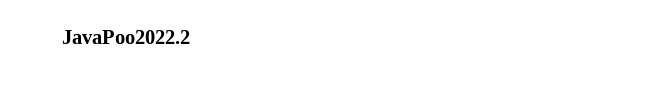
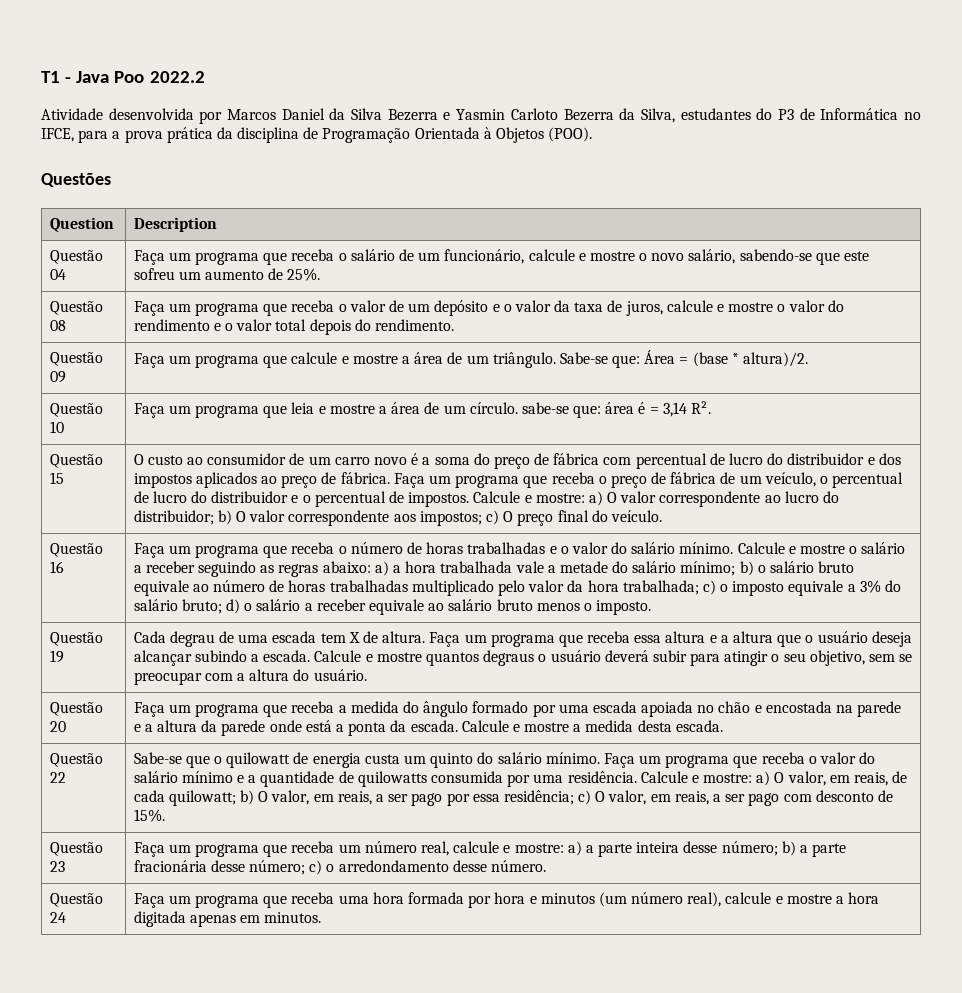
[62,30,190,44] JavaPoo2022.2 -> [41,71,205,83] [41,108,922,124] [41,127,593,143] [41,173,111,187] [49,217,114,232] [133,217,217,232] [49,250,103,264] [49,269,66,280] [133,249,870,265] [133,268,321,281] [49,301,103,315] [49,320,66,331] [133,300,844,316] [133,319,454,335] [49,352,103,366] [49,371,66,383] [133,350,809,368] [49,403,103,417] [49,421,64,433] [133,401,712,418] [49,454,103,468] [49,472,64,484] [133,453,901,469] [133,472,904,488] [133,491,840,507] [133,510,662,526] [49,543,103,557] [49,561,64,573] [133,542,906,558] [133,561,855,577] [133,580,902,596] [133,599,652,615] [49,632,103,646] [49,650,64,663] [133,631,912,647] [133,650,913,666] [133,669,367,685] [49,702,103,716] [49,721,66,732] [133,701,902,717] [133,720,723,736] [49,753,103,767] [49,772,66,783] [133,752,876,768] [133,771,908,787] [133,790,893,806] [133,809,165,822] [49,842,103,856] [49,861,65,872] [133,841,847,857] [133,860,546,875] [49,893,103,907] [49,912,66,923] [133,892,880,908] [133,911,322,927] T1 - Java Poo 2022.2 // Atividade desenvolvida por Marcos Daniel da Silva Bezerra e Yasmin Carloto Bezerra da Silva, estudantes do P3 de Informática no IFCE, para a prova prática da disciplina de Programação Orientada à Objetos (POO). // Questões // Question | Description // Questão 04 | Faça um programa que receba o salário de um funcionário, calcule e mostre o novo salário, sabendo-se que este sofreu um aumento de 25%. // Questão 08 | Faça um programa que receba o valor de um depósito e o valor da taxa de juros, calcule e mostre o valor do rendimento e o valor total depois do rendimento. // Questão 09 | Faça um programa que calcule e mostre a área de um triângulo. Sabe-se que: Área = (base * altura)/2. // Questão 10 | Faça um programa que leia e mostre a área de um círculo. sabe-se que: área é = 3,14 R². // Questão 15 | O custo ao consumidor de um carro novo é a soma do preço de fábrica com percentual de lucro do distribuidor e dos impostos aplicados ao preço de fábrica. Faça um programa que receba o preço de fábrica de um veículo, o percentual de lucro do distribuidor e o percentual de impostos. Calcule e mostre: a) O valor correspondente ao lucro do distribuidor; b) O valor correspondente aos impostos; c) O preço final do veículo. // Questão 16 | Faça um programa que receba o número de horas trabalhadas e o valor do salário mínimo. Calcule e mostre o salário a receber seguindo as regras abaixo: a) a hora trabalhada vale a metade do salário mínimo; b) o salário bruto equivale ao número de horas trabalhadas multiplicado pelo valor da hora trabalhada; c) o imposto equivale a 3% do salário bruto; d) o salário a receber equivale ao salário bruto menos o imposto. // Questão 19 | Cada degrau de uma escada tem X de altura. Faça um programa que receba essa altura e a altura que o usuário deseja alcançar subindo a escada. Calcule e mostre quantos degraus o usuário deverá subir para atingir o seu objetivo, sem se preocupar com a altura do usuário. // Questão 20 | Faça um programa que receba a medida do ângulo formado por uma escada apoiada no chão e encostada na parede e a altura da parede onde está a ponta da escada. Calcule e mostre a medida desta escada. // Questão 22 | Sabe-se que o quilowatt de energia custa um quinto do salário mínimo. Faça um programa que receba o valor do salário mínimo e a quantidade de quilowatts consumida por uma residência. Calcule e mostre: a) O valor, em reais, de cada quilowatt; b) O valor, em reais, a ser pago por essa residência; c) O valor, em reais, a ser pago com desconto de 15%. // Questão 23 | Faça um programa que receba um número real, calcule e mostre: a) a parte inteira desse número; b) a parte fracionária desse número; c) o arredondamento desse número. // Questão 24 | Faça um programa que receba uma hora formada por hora e minutos (um número real), calcule e mostre a hora digitada apenas em minutos.

